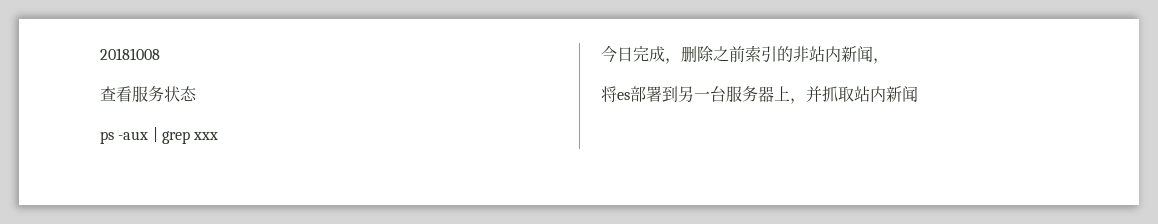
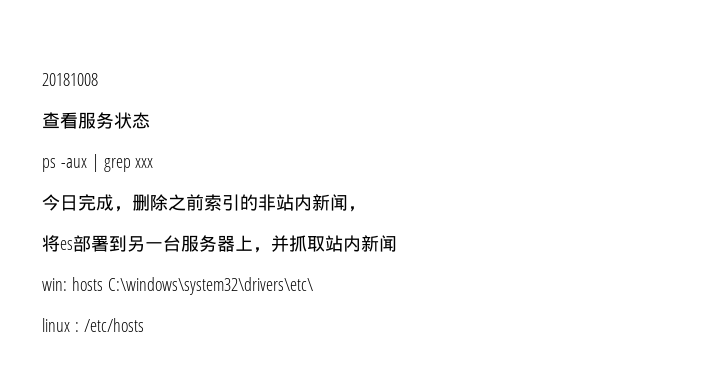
(918, 94) none -> [42,277,313,295] [42,318,144,332] // win: hosts C:\windows\system32\drivers\etc\ // linux : /etc/hosts

